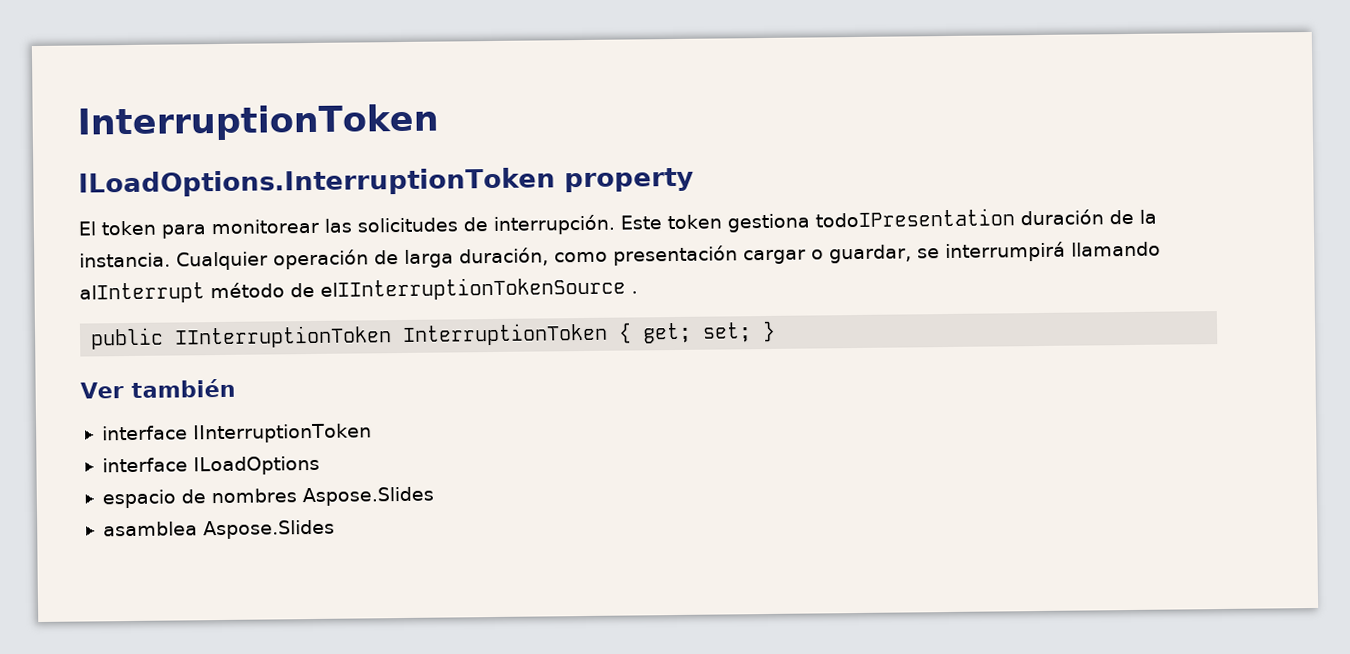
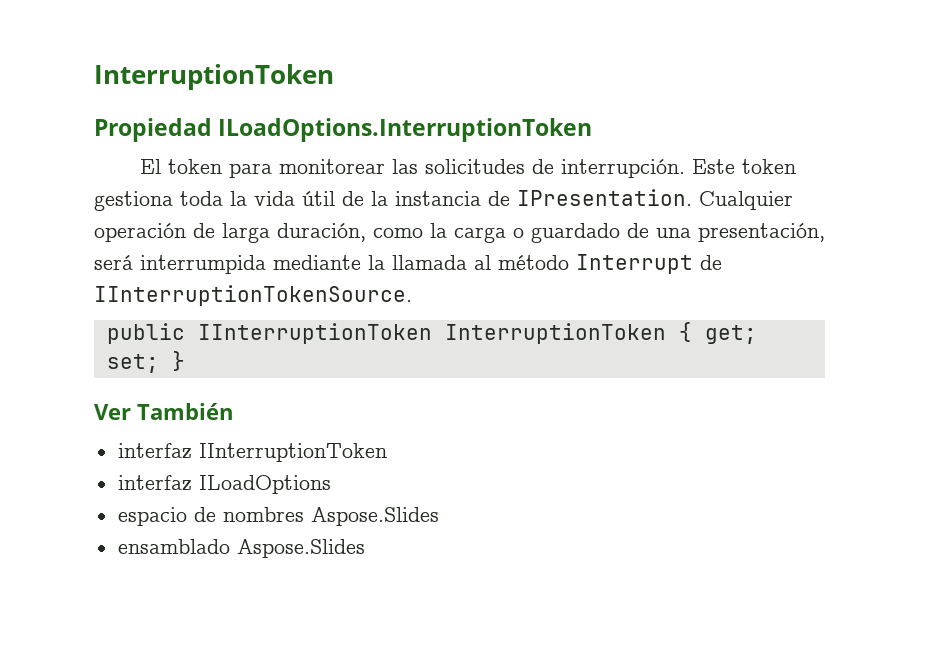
(439, 122) none -> [94,118,212,142] Propiedad
[563,167,694,193] property -> (593, 130) none
[814,208,1157,228] [79,252,171,268] todoIPresentation duración de la instancia. -> [180,189,692,206] toda la vida útil de la instancia de IPresentation.
[613,241,1161,266] [79,276,638,304] presentación cargar o guardar, se interrumpirá llamando alInterrupt método de elIInterruptionTokenSource . -> [430,223,825,243] [94,254,722,274] [94,285,412,306] la carga o guardado de una presentación, será interrumpida mediante la llamada al método Interrupt de IInterruptionTokenSource.
[130,378,236,398] [101,425,188,441] también // interface -> [137,403,233,420] [117,443,192,459] También // interfaz
[101,457,188,473] interface -> [117,475,192,491] interfaz
[102,521,198,537] asamblea -> [117,539,230,554] ensamblado

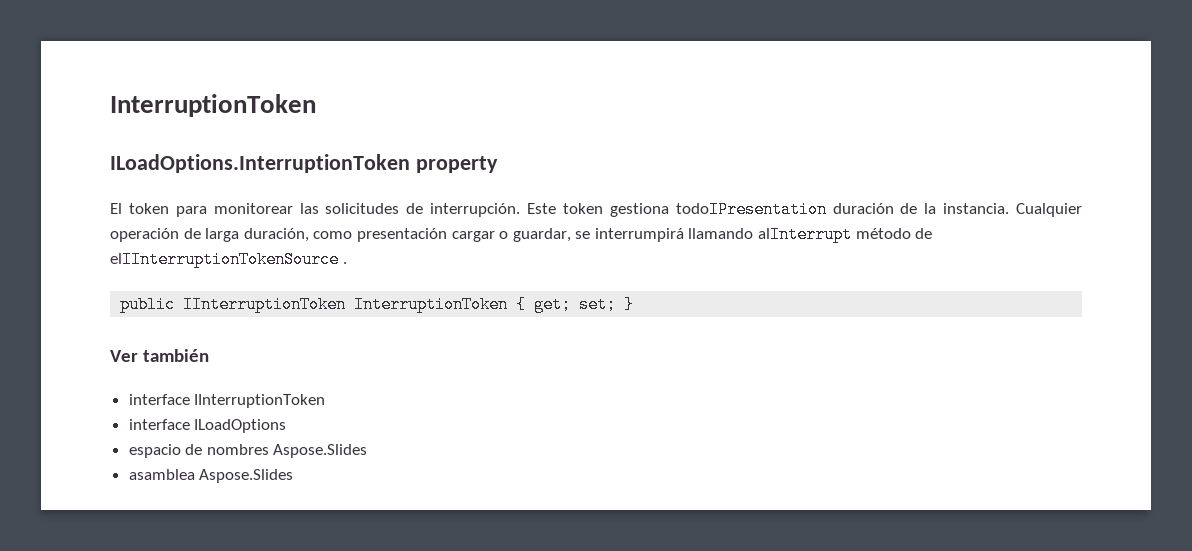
[94,118,212,142] Propiedad -> (316, 105) none
(593, 130) none -> [415,156,498,173] property
[180,189,692,206] toda la vida útil de la instancia de IPresentation. -> [675,201,1010,218] todoIPresentation duración de la instancia.
[430,223,825,243] [94,254,722,274] [94,285,412,306] la carga o guardado de una presentación, será interrumpida mediante la llamada al método Interrupt de IInterruptionTokenSource. -> [356,226,933,243] [110,251,347,268] presentación cargar o guardar, se interrumpirá llamando alInterrupt método de elIInterruptionTokenSource .
[137,403,233,420] [117,443,192,459] También // interfaz -> [143,349,210,362] [128,394,190,405] también // interface
[117,475,192,491] interfaz -> [128,419,190,430] interface
[117,539,230,554] ensamblado -> [128,469,195,480] asamblea

